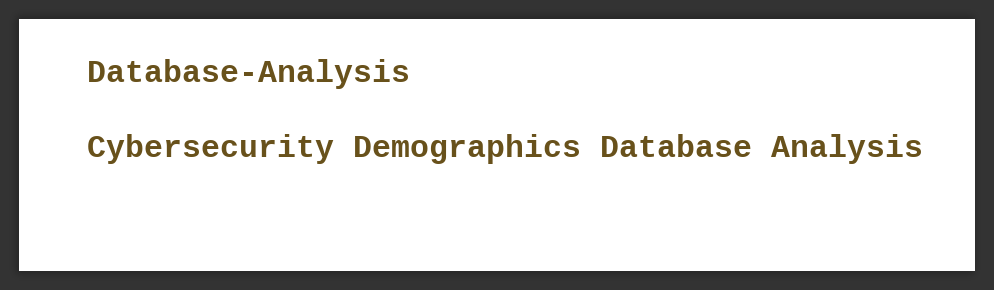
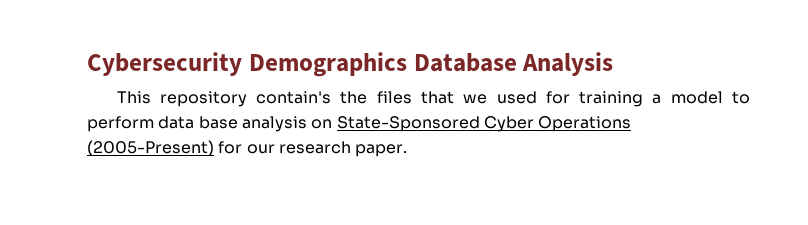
[87,59,410,89] Database-Analysis // -> (87, 64) none
(923, 149) none -> [116,91,750,107] [87,116,632,132] [87,140,408,157] // This repository contain's the files that we used for training a model to perform data base analysis on State-Sponsored Cyber Operations (2005-Present) for our research paper.

